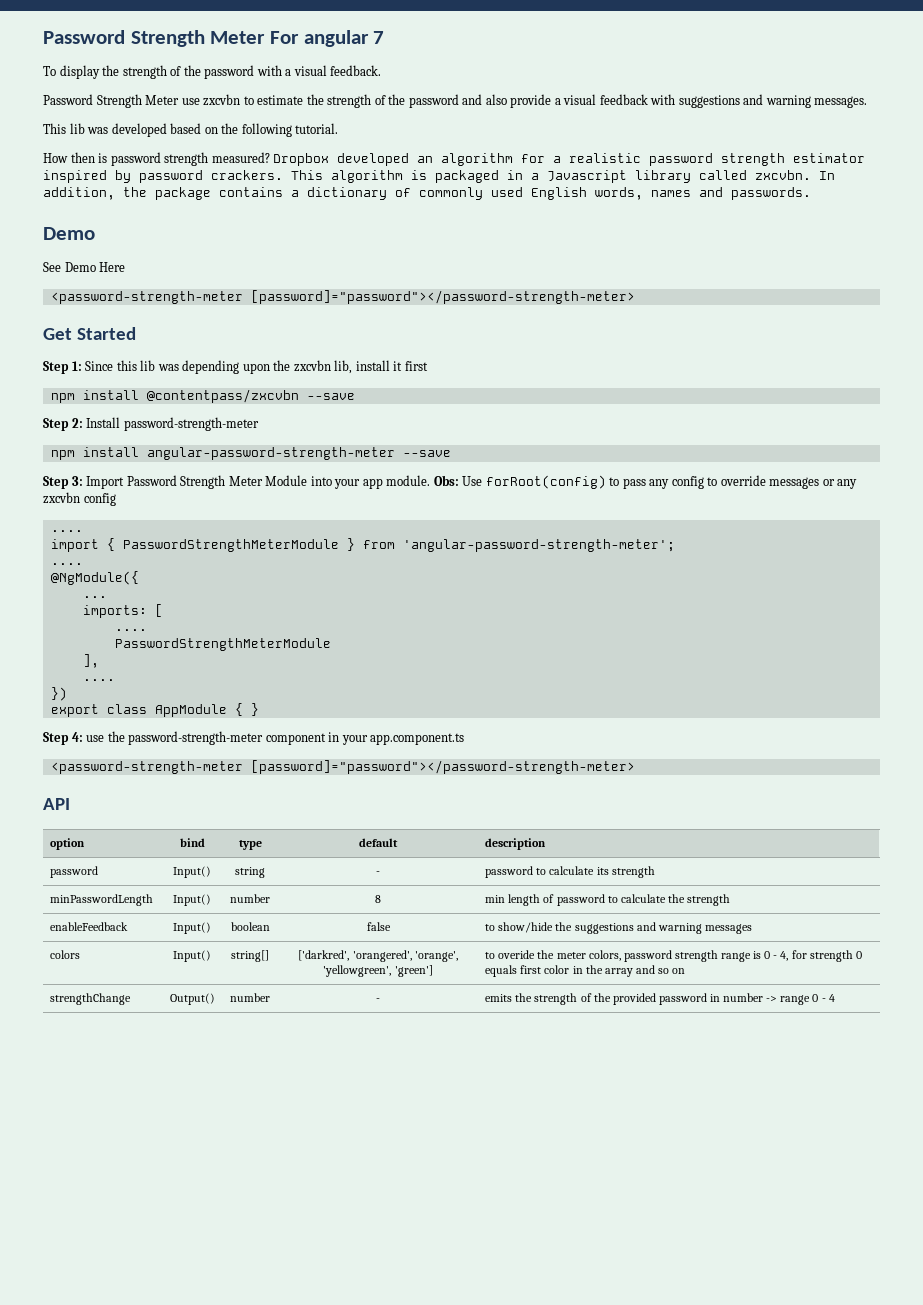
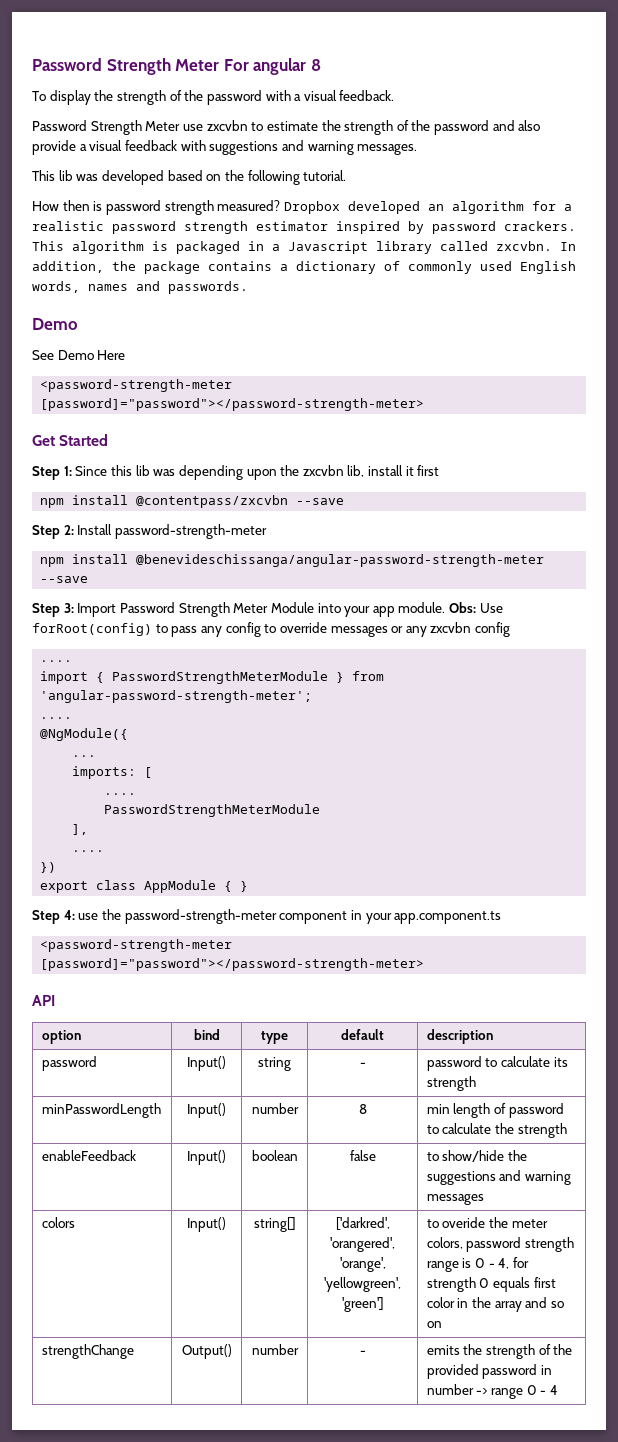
[373,31,385,44] 7 -> [310,59,321,71] 8
[146,447,395,460] angular-password-strength-meter -> [136,554,545,567] @benevideschissanga/angular-password-strength-meter

